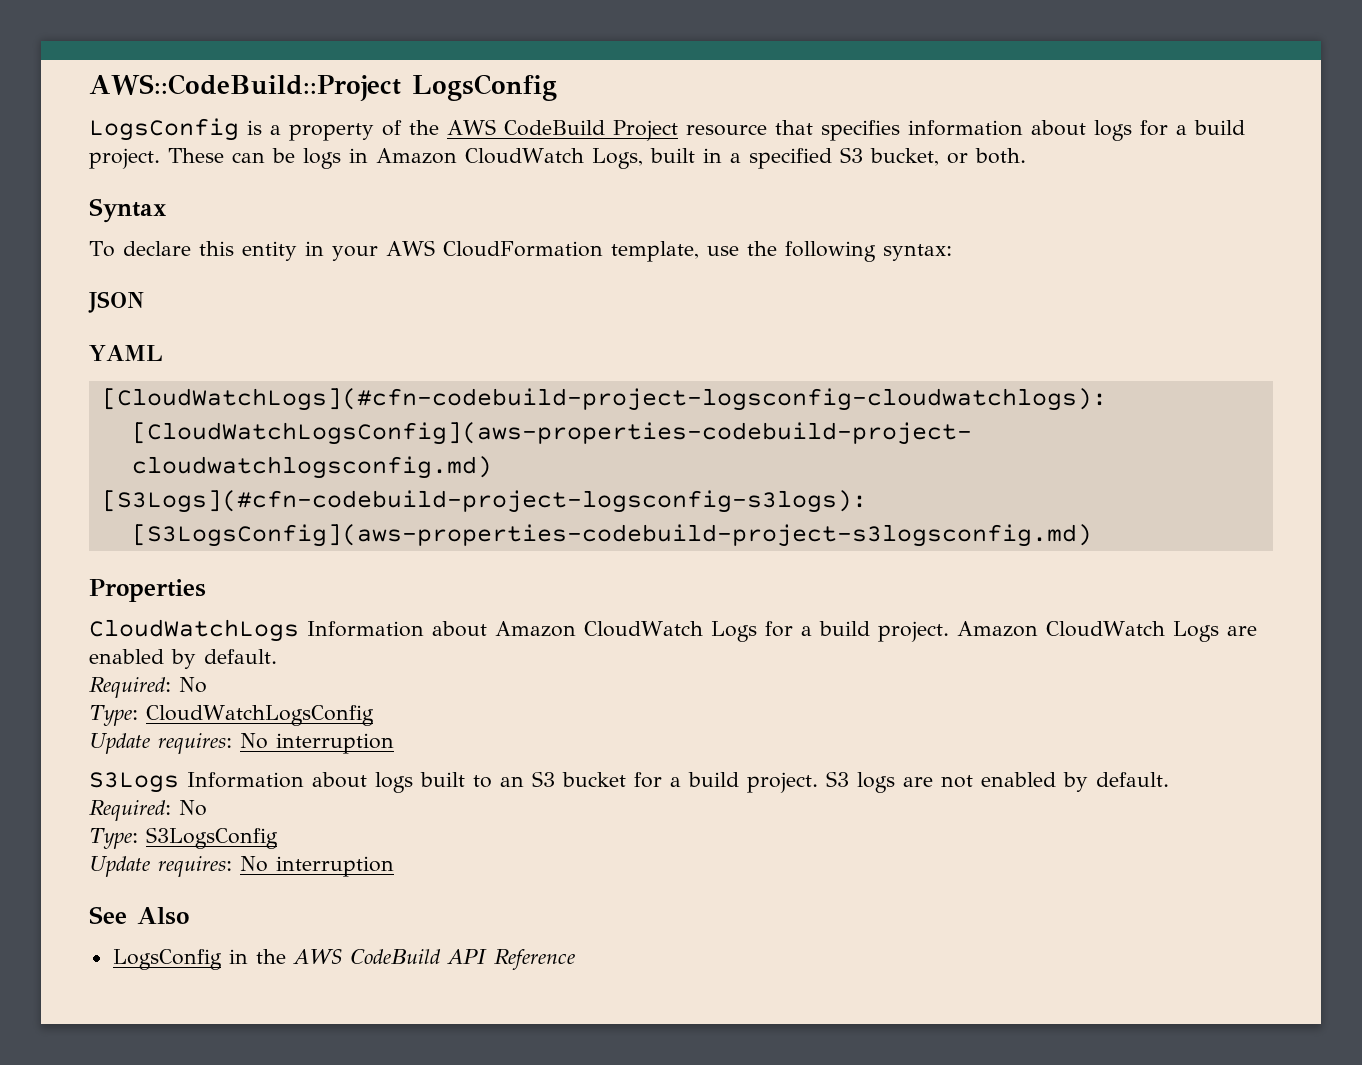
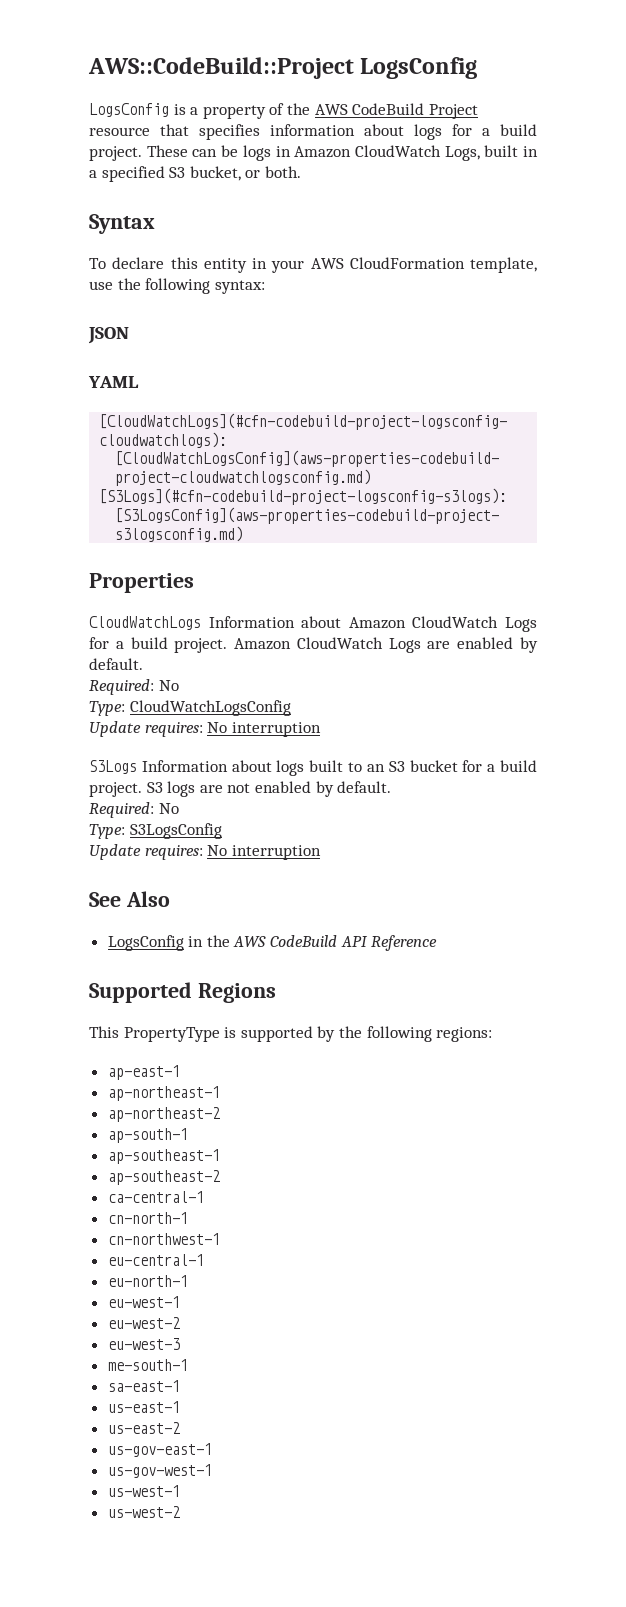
(575, 959) none -> [89,982,276,1003] [89,1026,493,1042] [107,1065,180,1080] [107,1086,220,1101] [107,1107,220,1122] [107,1128,188,1143] [107,1149,220,1164] [107,1170,220,1185] [107,1191,204,1203] [107,1212,188,1224] [107,1233,220,1245] [107,1254,204,1266] [107,1275,188,1287] [107,1296,180,1308] [107,1317,180,1329] [107,1338,180,1350] [107,1359,188,1371] [107,1380,180,1392] [107,1401,180,1413] [107,1422,180,1434] [107,1443,212,1457] [107,1464,212,1478] [107,1485,180,1497] [107,1506,180,1518] // Supported Regions // This PropertyType is supported by the following regions: // ap-east-1 // ap-northeast-1 // ap-northeast-2 // ap-south-1 // ap-southeast-1 // ap-southeast-2 // ca-central-1 // cn-north-1 // cn-northwest-1 // eu-central-1 // eu-north-1 // eu-west-1 // eu-west-2 // eu-west-3 // me-south-1 // sa-east-1 // us-east-1 // us-east-2 // us-gov-east-1 // us-gov-west-1 // us-west-1 // us-west-2

